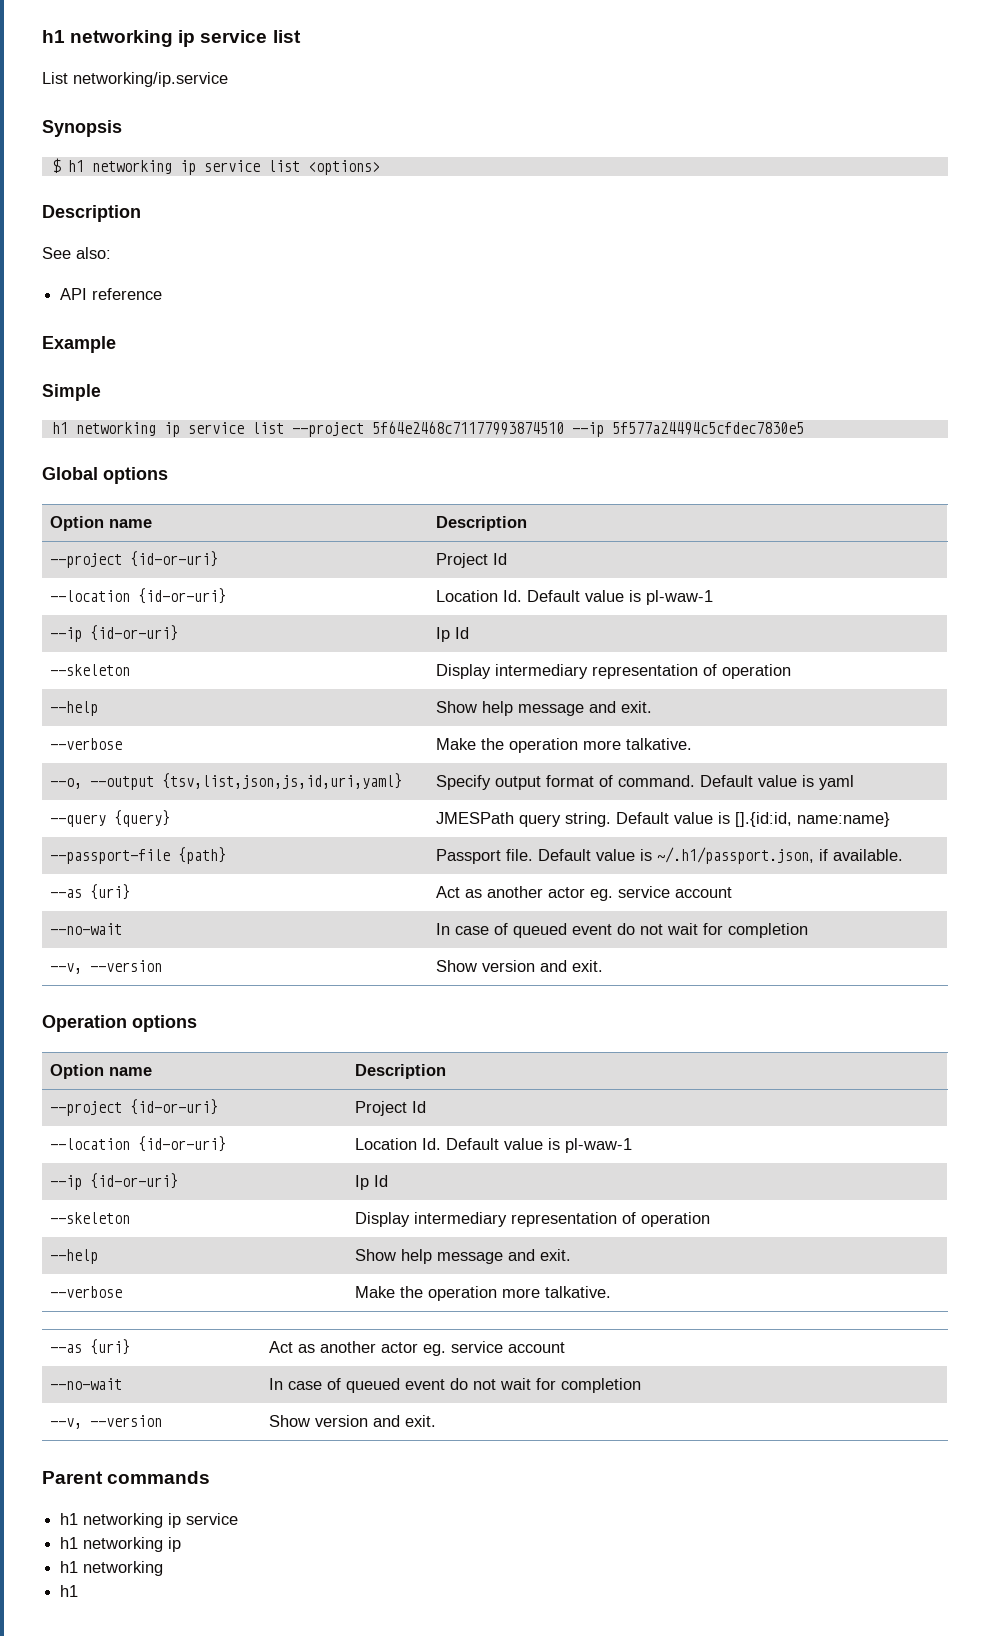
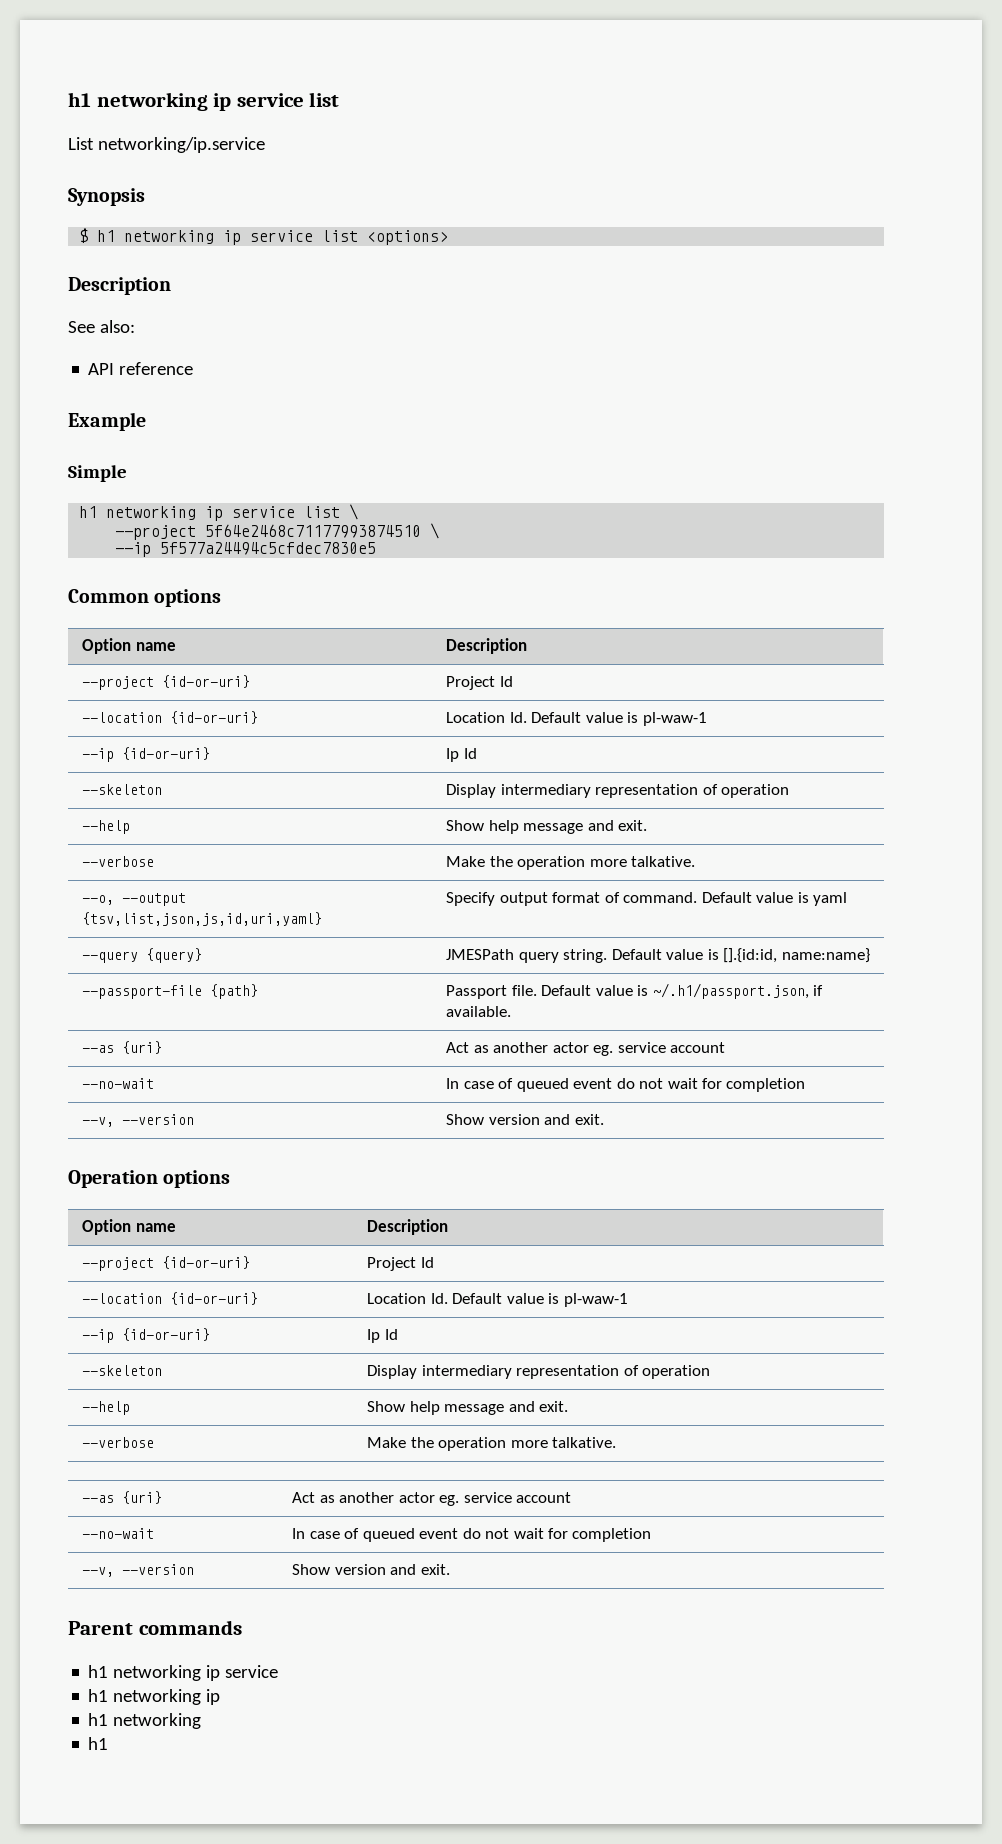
(284, 428) none -> [349,504,359,520] \ //
(564, 428) none -> [430,523,440,539] \ //
[42,467,98,480] Global -> [68,589,149,603] Common

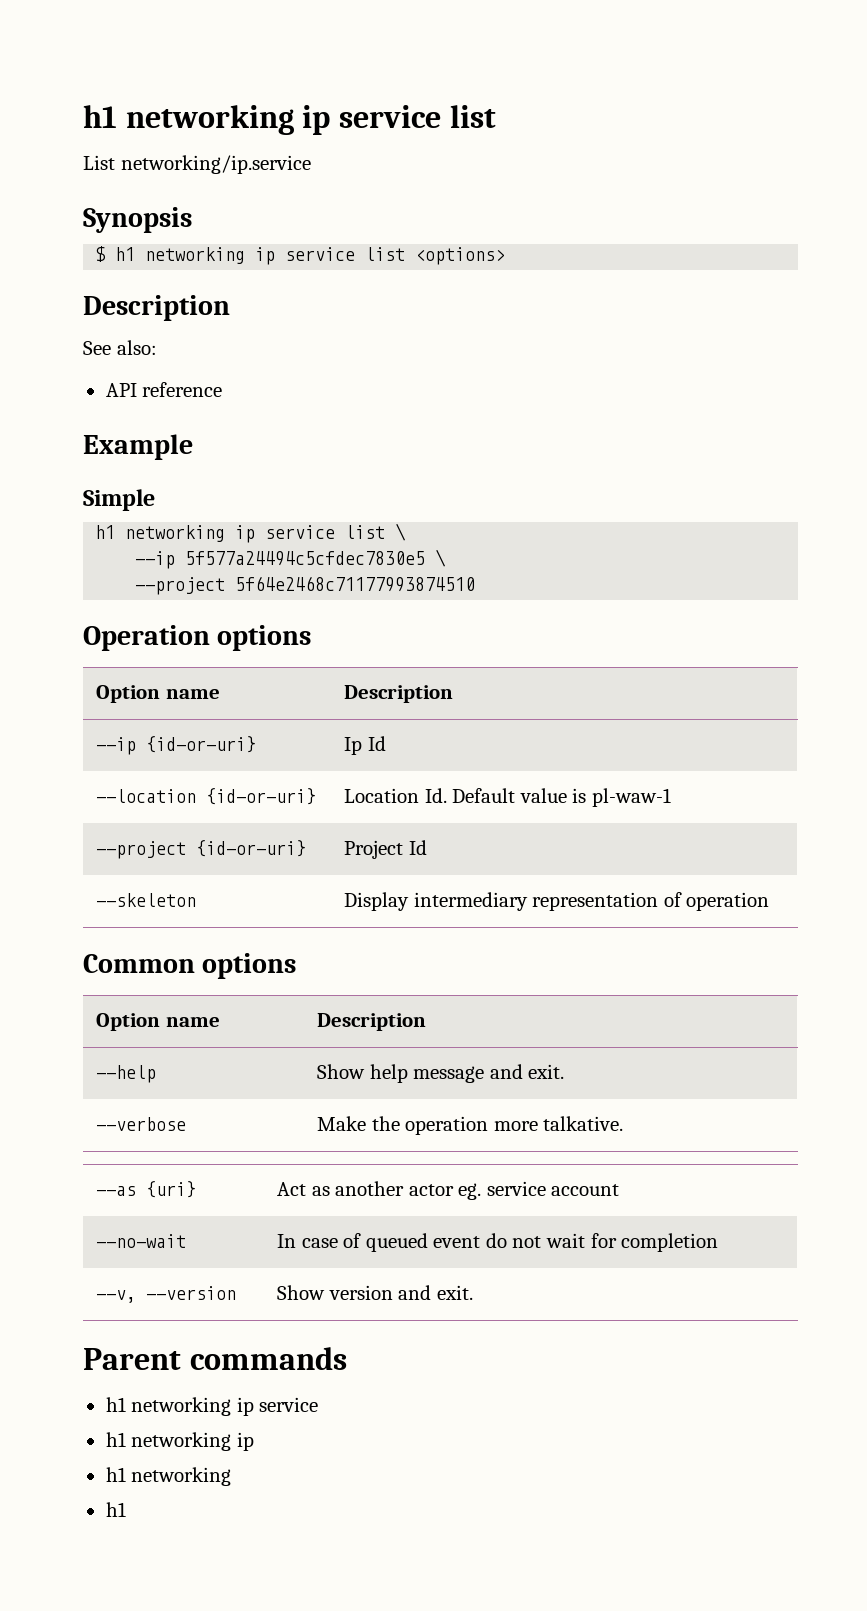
(359, 512) none -> [135,549,447,569] // --ip 5f577a24494c5cfdec7830e5 \
[430,523,440,539] [115,542,377,557] [68,589,222,607] [82,638,176,654] [446,638,528,654] [82,675,251,690] [446,676,513,690] [82,711,259,724] [446,712,707,726] [82,747,211,762] [446,748,477,762] [82,784,163,795] [446,784,790,798] [82,820,131,834] [446,820,648,834] [82,856,155,867] [446,856,696,870] [82,893,187,906] [82,912,323,926] [446,892,848,906] [82,948,203,963] [446,948,870,963] [82,984,259,999] [446,983,824,999] [446,1006,512,1017] [82,1041,163,1054] [446,1042,726,1056] [82,1078,155,1089] [446,1078,806,1092] [82,1114,195,1127] [446,1114,604,1125] [68,1170,231,1188] [82,1219,176,1235] [367,1219,449,1235] [82,1256,251,1271] [367,1257,434,1271] [82,1292,259,1305] [367,1293,628,1307] [82,1328,211,1343] [367,1329,398,1343] [82,1365,163,1376] [367,1365,711,1379] \ // --ip 5f577a24494c5cfdec7830e5 // Common options // Option name | Description // --project {id-or-uri} | Project Id // --location {id-or-uri} | Location Id. Default value is pl-waw-1 // --ip {id-or-uri} | Ip Id // --skeleton | Display intermediary representation of operation // --help | Show help message and exit. // --verbose | Make the operation more talkative. // --o, --output {tsv,list,json,js,id,uri,yaml} | Specify output format of command. Default value is yaml // --query {query} | JMESPath query string. Default value is [].{id:id, name:name} // --passport-file {path} | Passport file. Default value is ~/.h1/passport.json, if available. // --as {uri} | Act as another actor eg. service account // --no-wait | In case of queued event do not wait for completion // --v, --version | Show version and exit. // Operation options // Option name | Description // --project {id-or-uri} | Project Id // --location {id-or-uri} | Location Id. Default value is pl-waw-1 // --ip {id-or-uri} | Ip Id // --skeleton | Display intermediary representation of operation -> [83,625,312,651] [96,685,220,703] [344,685,454,703] [96,736,257,755] [344,736,386,755] [96,788,317,805] [344,788,671,807] [96,840,307,859] [344,840,427,859] [96,893,197,907] [344,892,770,911] [83,953,297,979] [96,1013,220,1031] [317,1013,427,1031] // Operation options // Option name | Description // --ip {id-or-uri} | Ip Id // --location {id-or-uri} | Location Id. Default value is pl-waw-1 // --project {id-or-uri} | Project Id // --skeleton | Display intermediary representation of operation // Common options // Option name | Description

